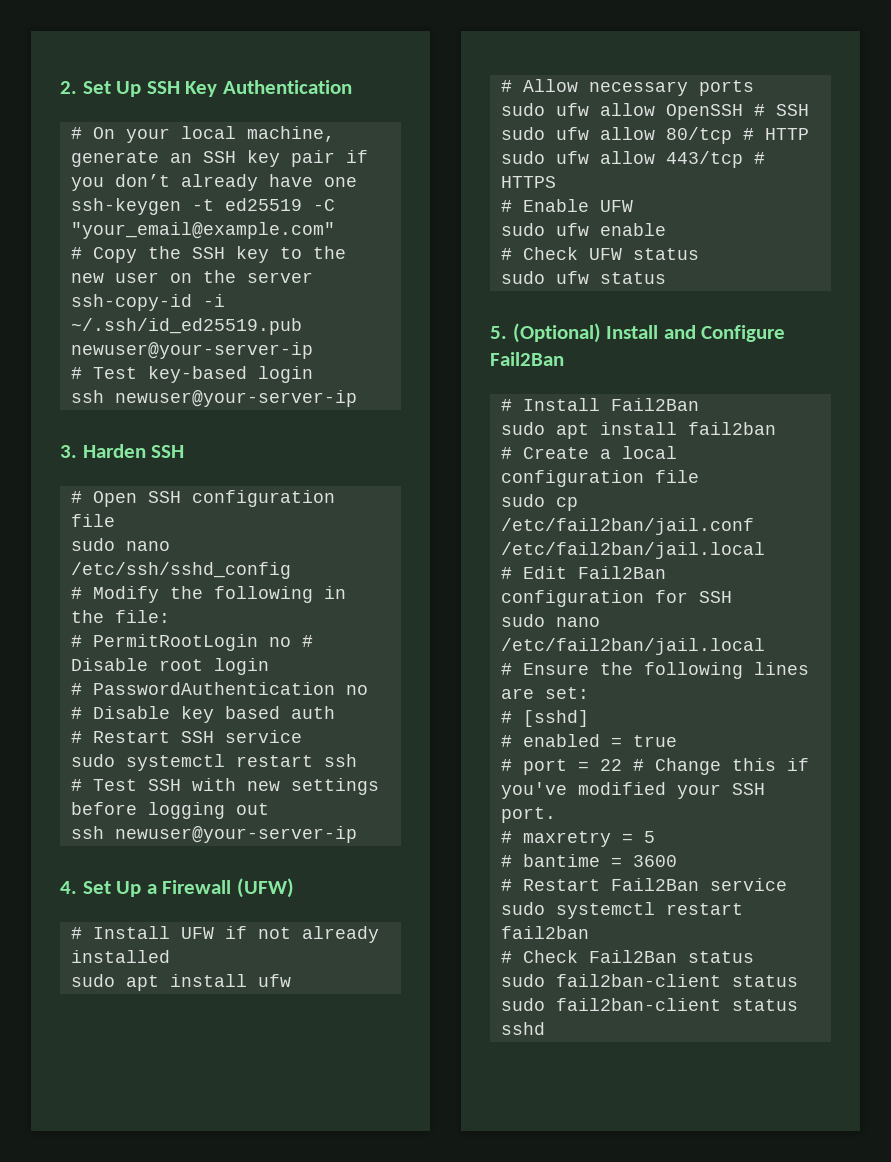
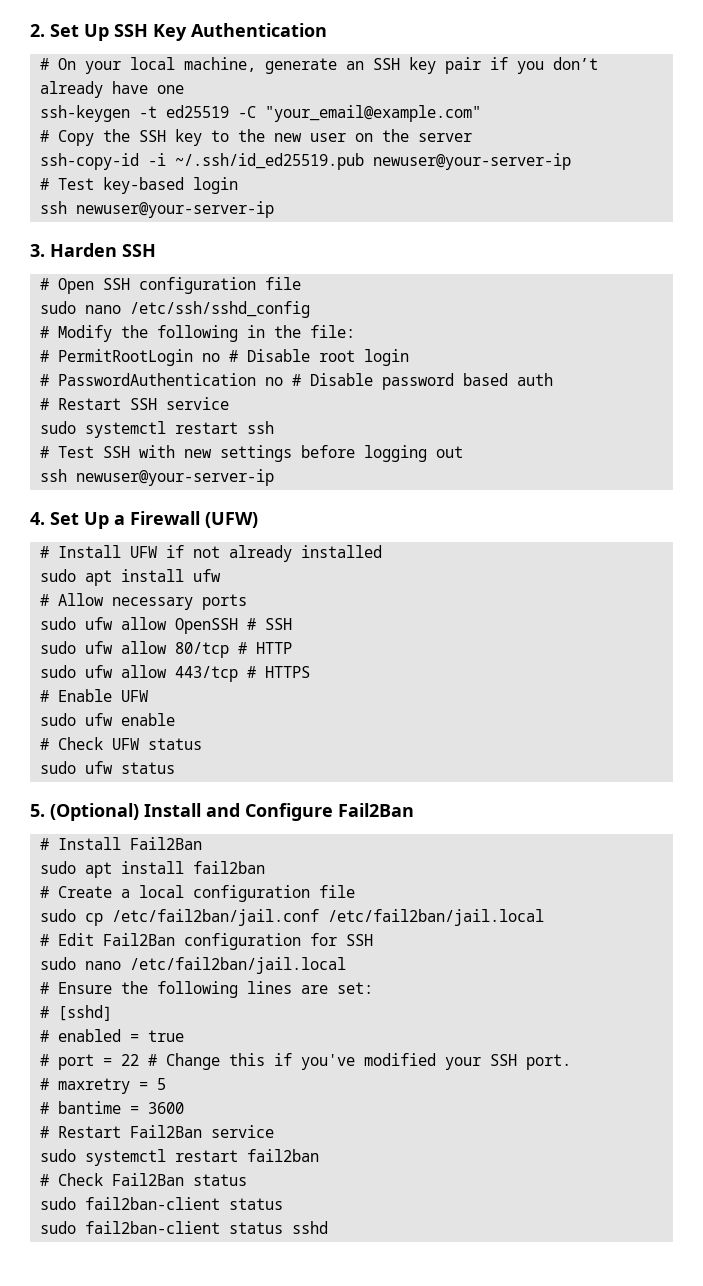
[181,706,215,723] key -> [381,373,454,390] password

